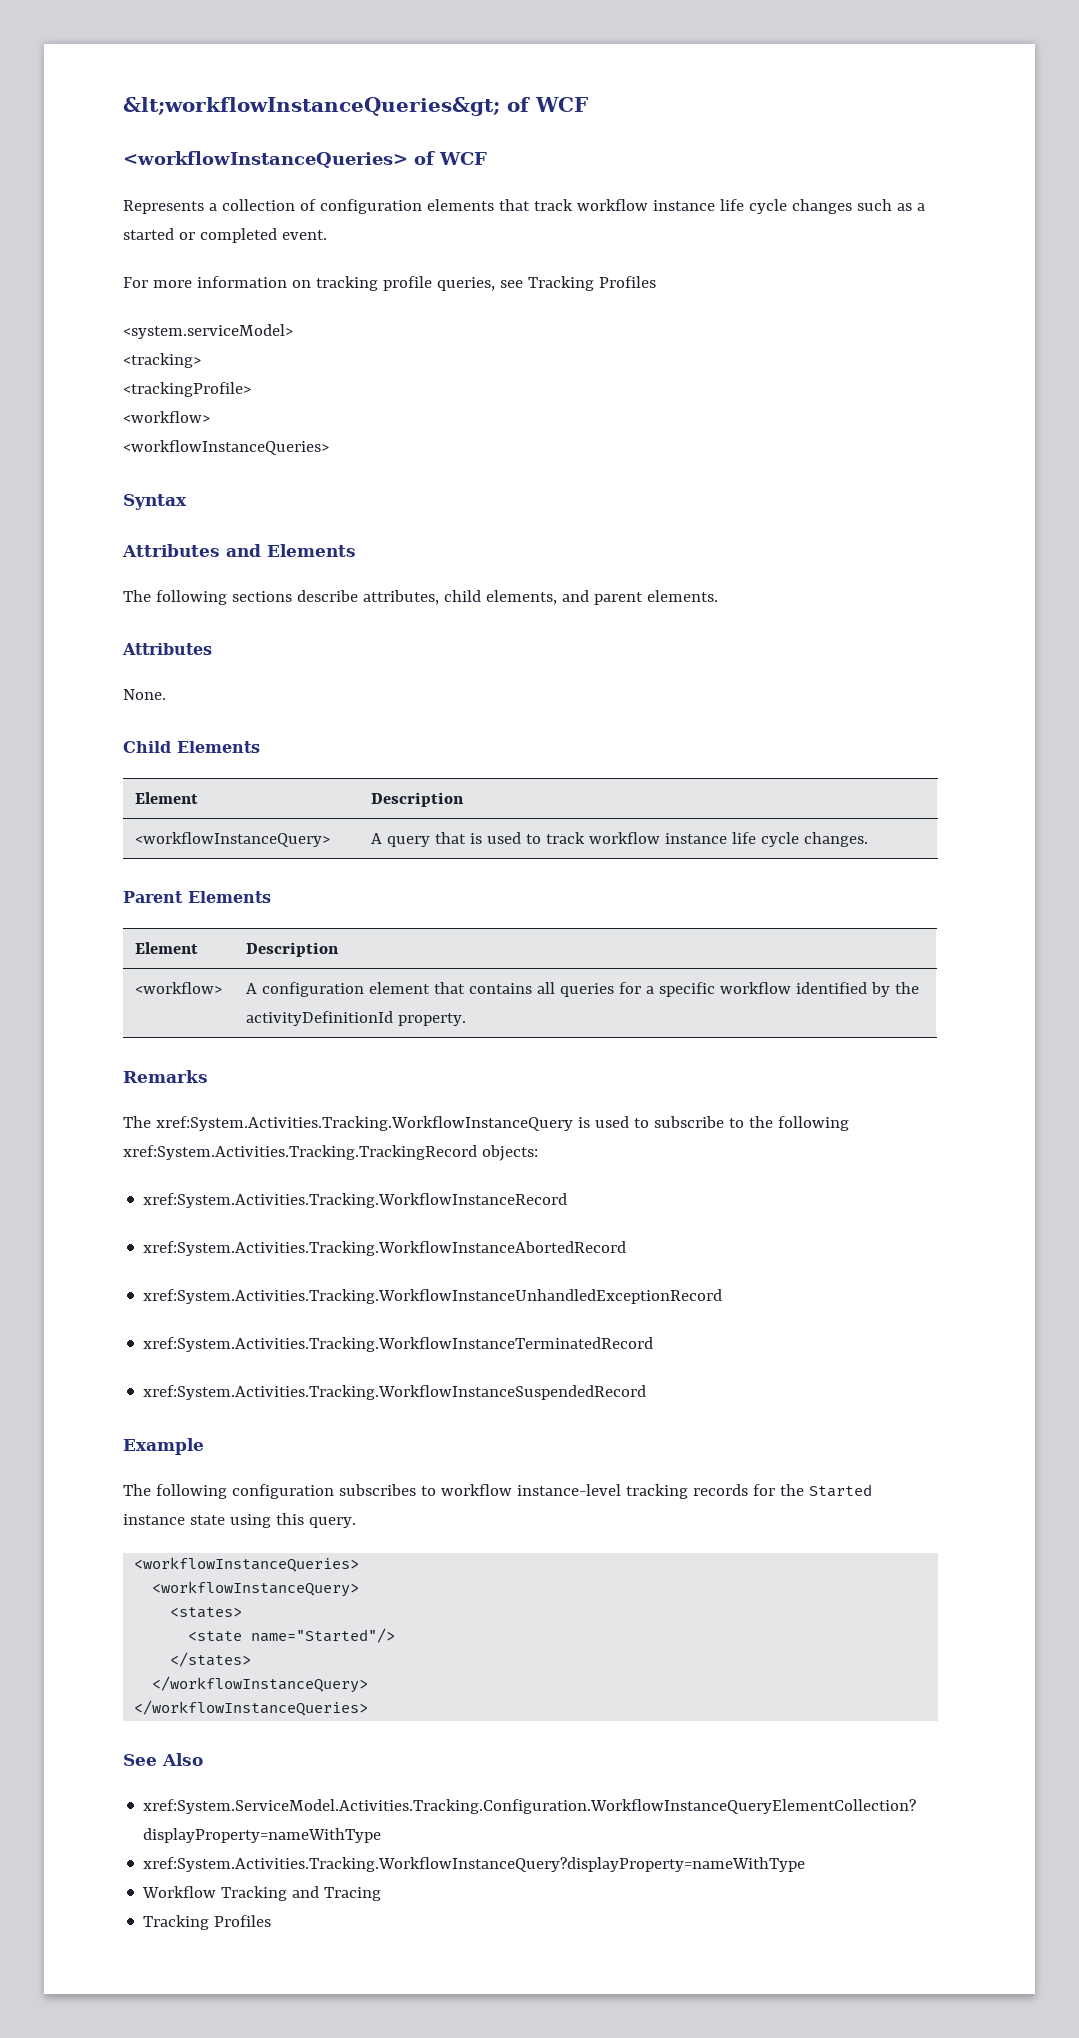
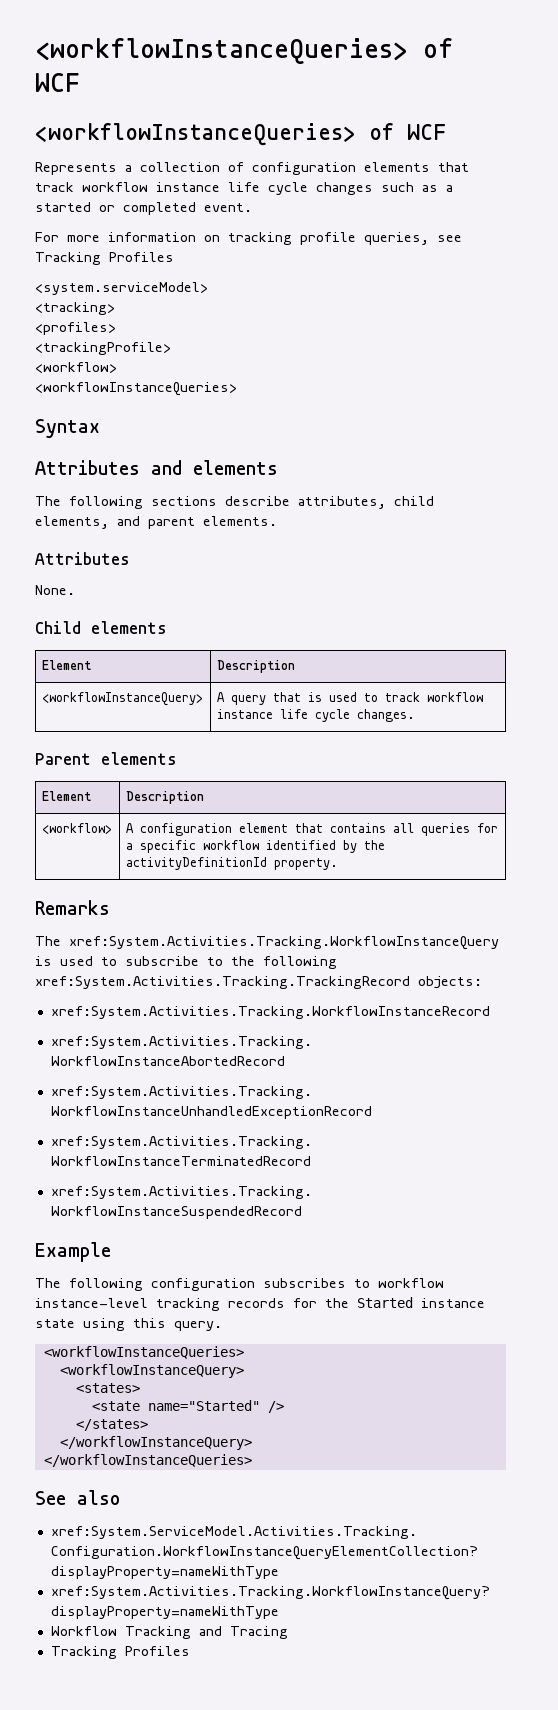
[123,97,500,116] &lt;workflowInstanceQueries&gt; -> [35,38,408,64] <workflowInstanceQueries>
(201, 360) none -> [35,322,116,335] // <profiles>
[267,544,356,557] Elements -> [193,460,278,475] elements
[177,741,260,753] Elements -> [91,621,167,634] elements
[188,891,271,903] Elements -> [101,752,177,765] elements
[251,1628,396,1643] name="Started"/> -> [147,1400,284,1413] name="Started" />
[162,1753,203,1766] Also -> [77,1490,120,1505] also

